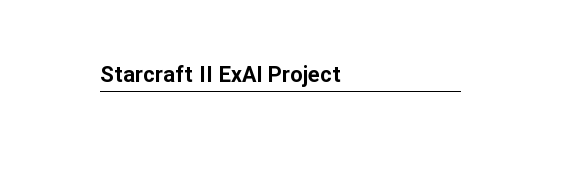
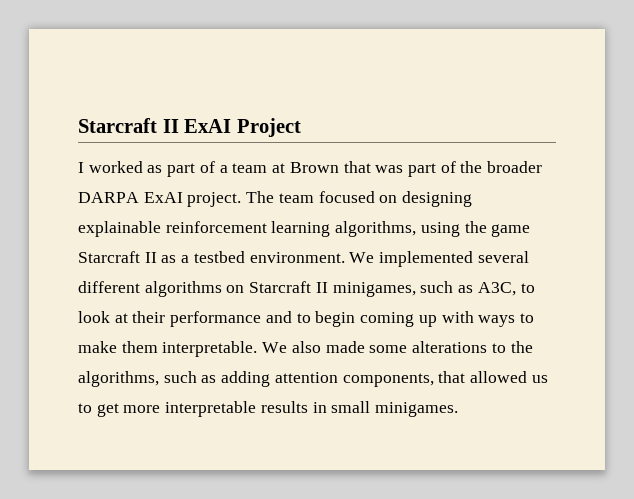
(342, 76) none -> [78,161,543,177] [78,191,473,207] [78,221,531,237] [78,251,529,267] [78,281,535,297] [78,311,534,327] [78,341,533,357] [78,371,548,387] [78,401,459,417] // I worked as part of a team at Brown that was part of the broader DARPA ExAI project. The team focused on designing explainable reinforcement learning algorithms, using the game Starcraft II as a testbed environment. We implemented several different algorithms on Starcraft II minigames, such as A3C, to look at their performance and to begin coming up with ways to make them interpretable. We also made some alterations to the algorithms, such as adding attention components, that allowed us to get more interpretable results in small minigames.

